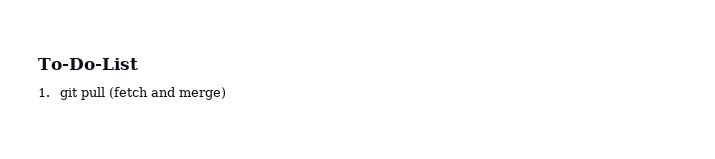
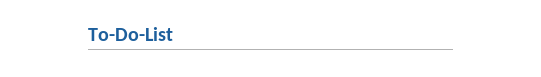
[38,87,227,100] // 1. git pull (fetch and merge) -> (173, 34) none

